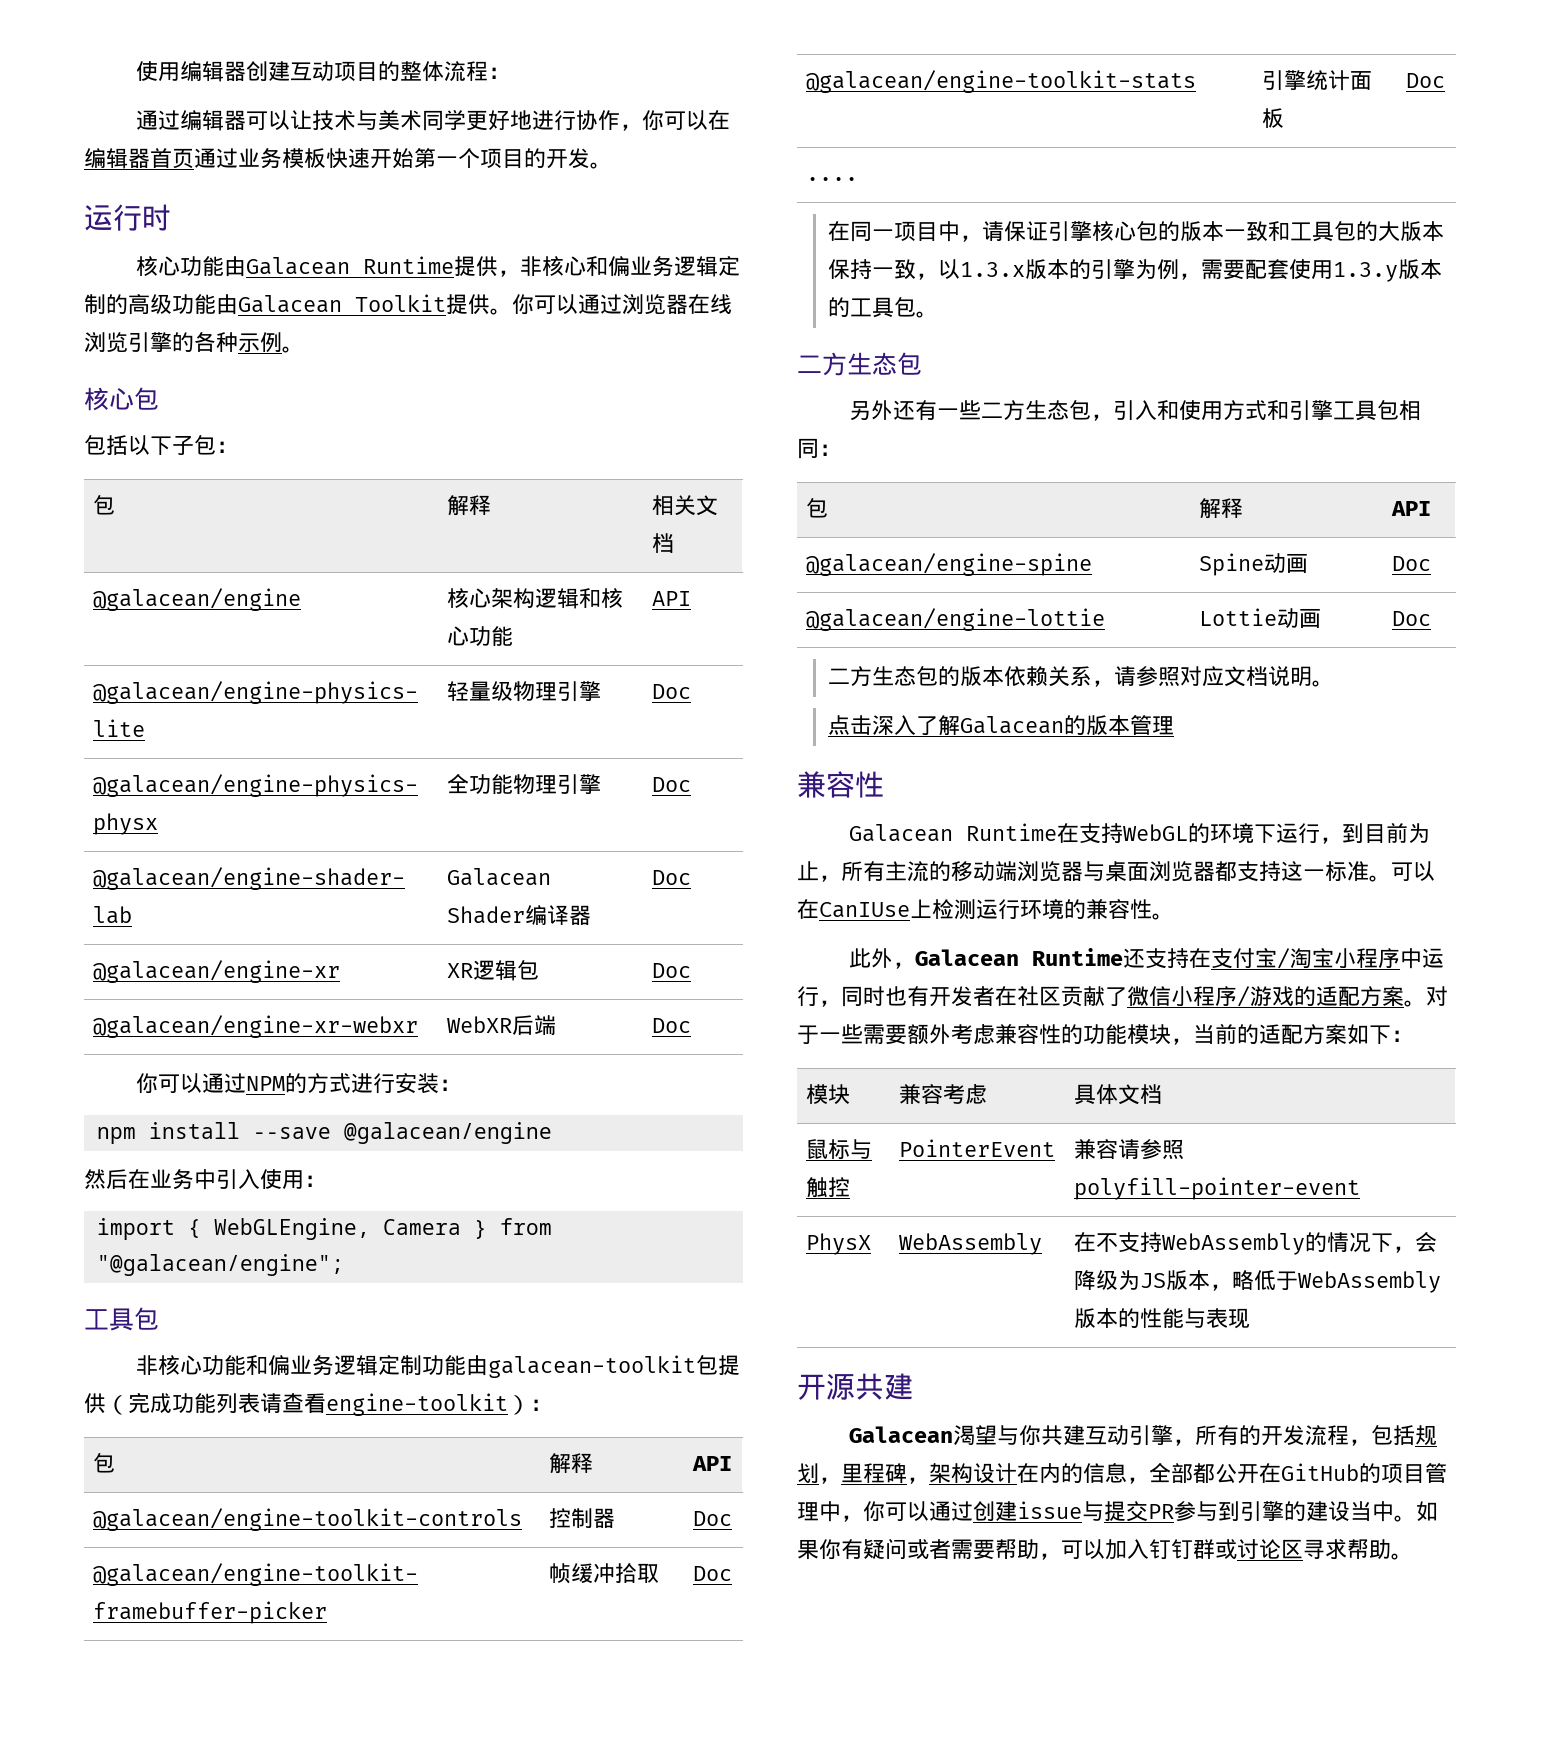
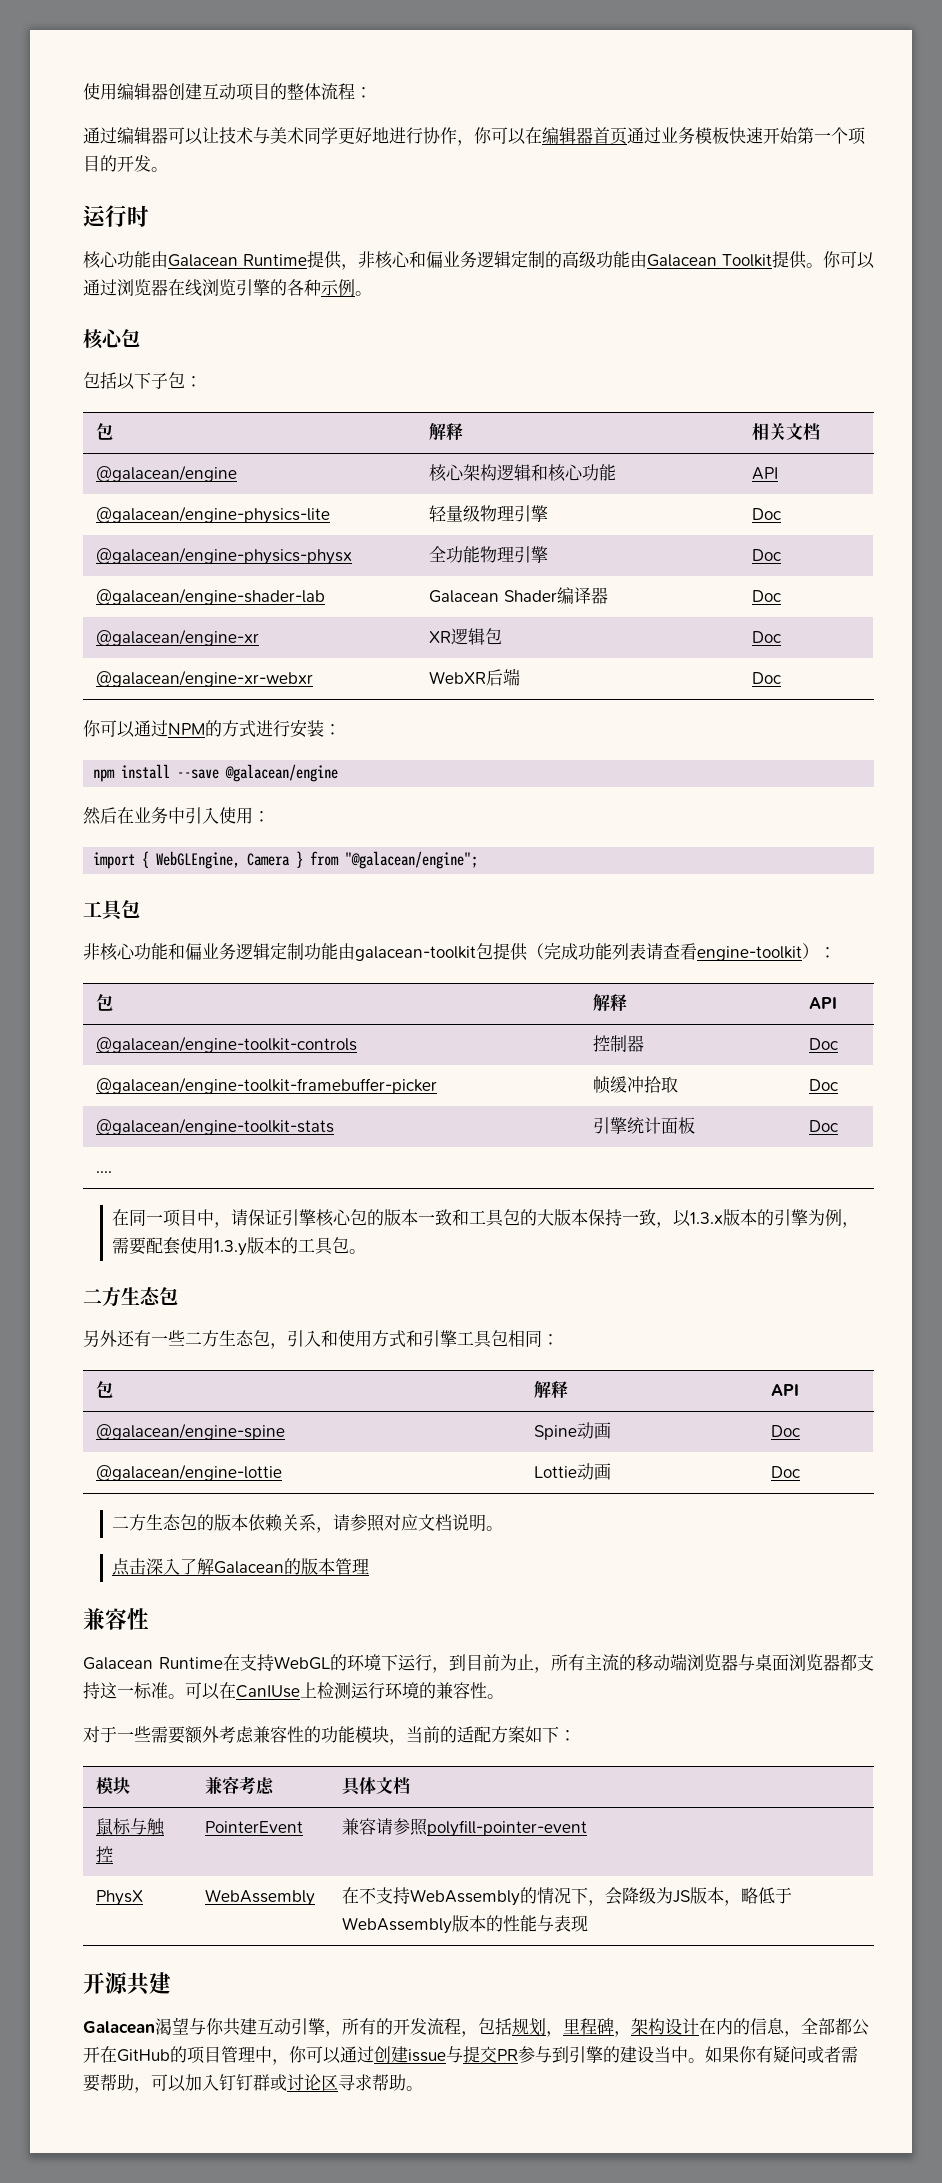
[848,948,1444,969] [797,986,1426,1007] 此外，Galacean Runtime还支持在支付宝/淘宝小程序中运行，同时也有开发者在社区贡献了微信小程序/游戏的适配方案。 -> (504, 1696) none

